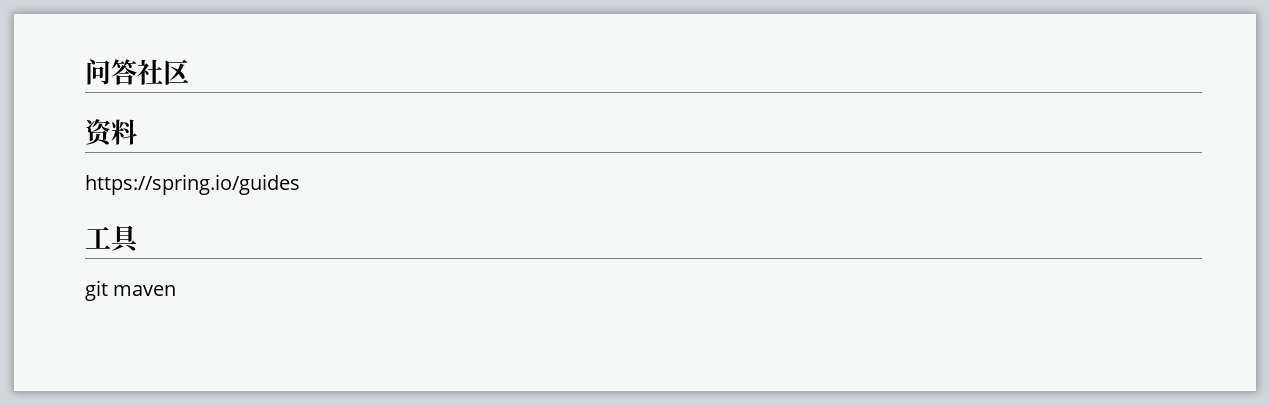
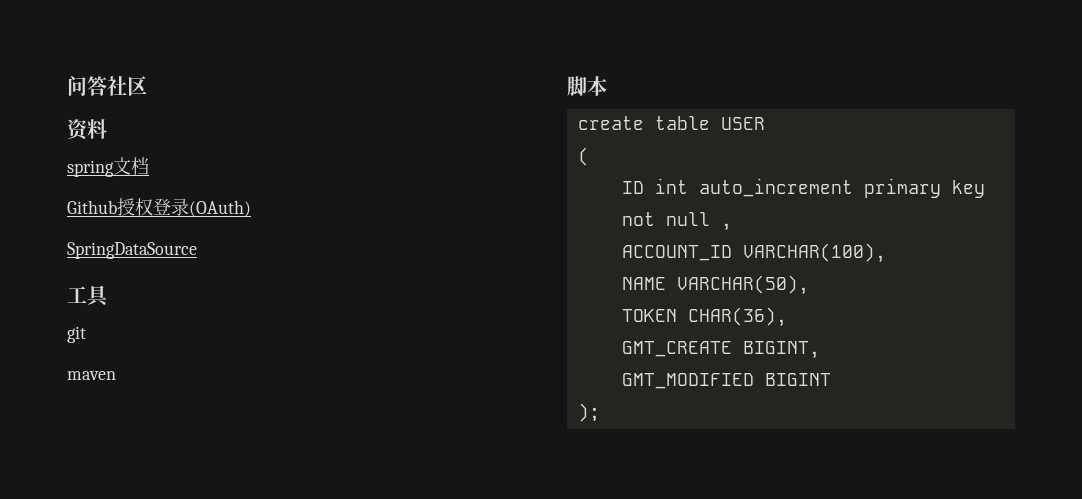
[85,174,300,195] https://spring.io/guides -> [67,157,149,177] [67,198,251,217] [67,242,197,259] spring文档 // Github授权登录(OAuth) // SpringDataSource
(108, 290) none -> (86, 334) //
(177, 290) none -> [567,76,607,96] [577,116,765,130] [577,147,589,166] [621,178,985,198] [621,212,732,231] [621,243,886,263] [621,275,809,295] [621,307,787,327] [621,341,820,359] [621,373,831,389] [577,403,600,422] // 脚本 // create table USER // ( // ID int auto_increment primary key not null , // ACCOUNT_ID VARCHAR(100), // NAME VARCHAR(50), // TOKEN CHAR(36), // GMT_CREATE BIGINT, // GMT_MODIFIED BIGINT // );

